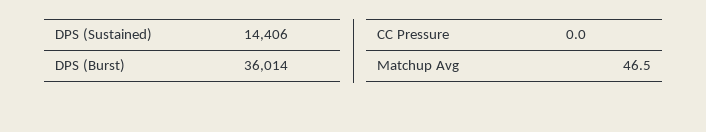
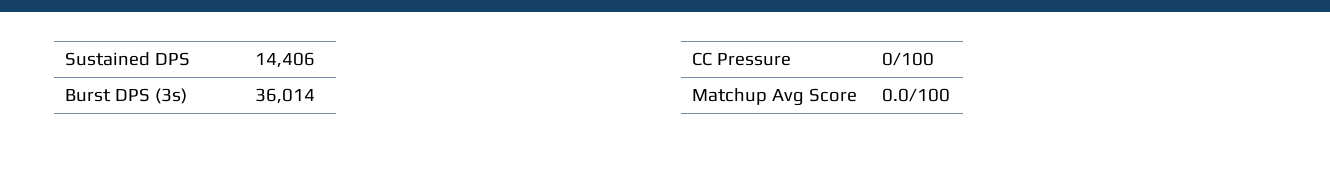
[55,28,153,42] DPS (Sustained) -> [64,52,190,66] Sustained DPS
[55,59,126,73] DPS (Burst) -> [64,88,187,104] Burst DPS (3s)
[566,30,587,39] 0.0 -> [881,52,934,66] 0/100
[622,60,651,70] | 46.5 -> [808,88,857,102] [881,88,950,102] Score | 0.0/100

